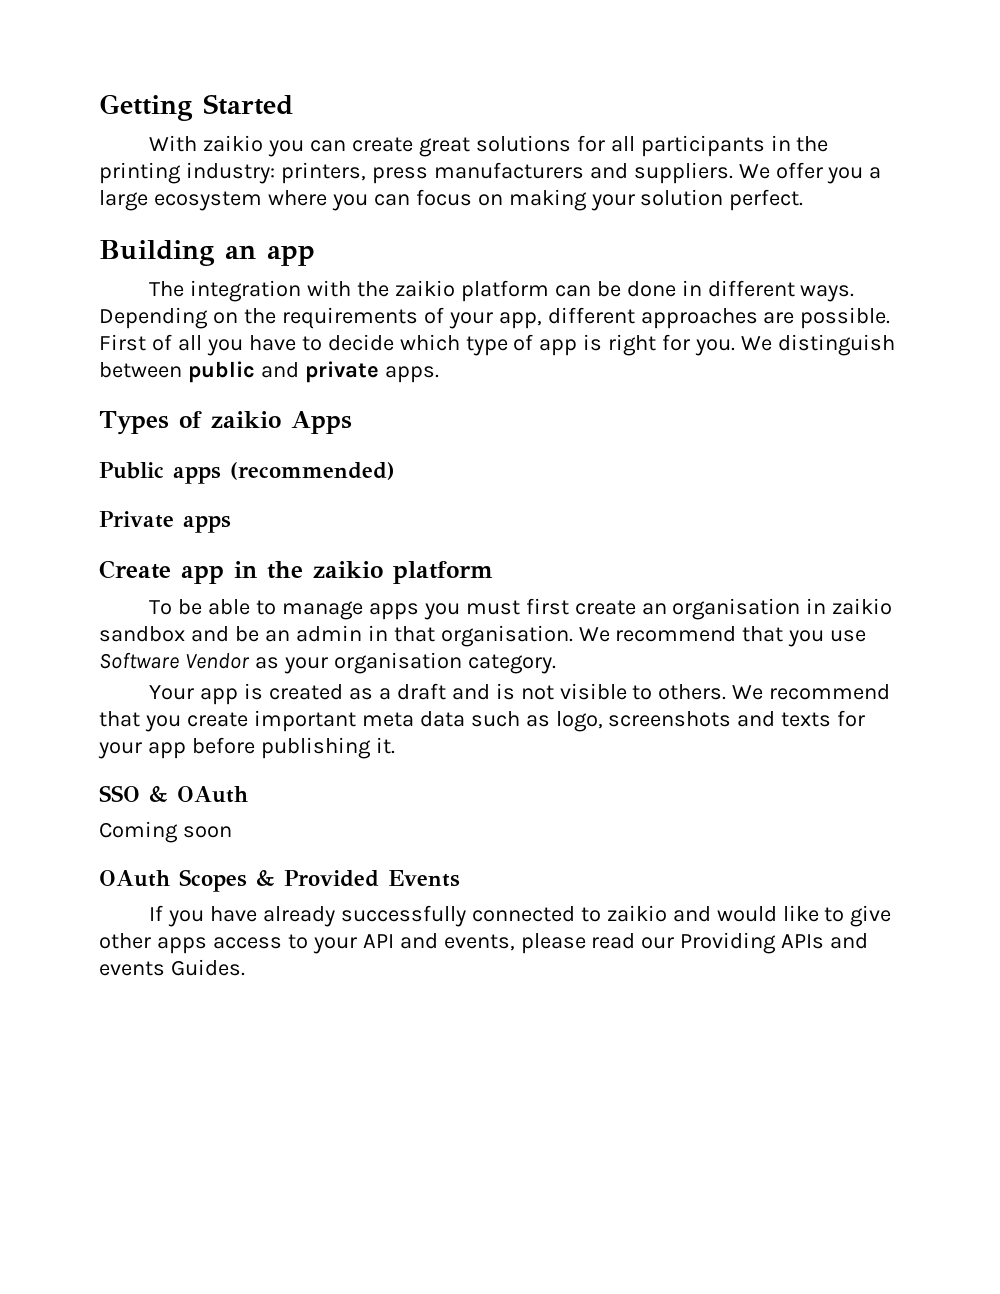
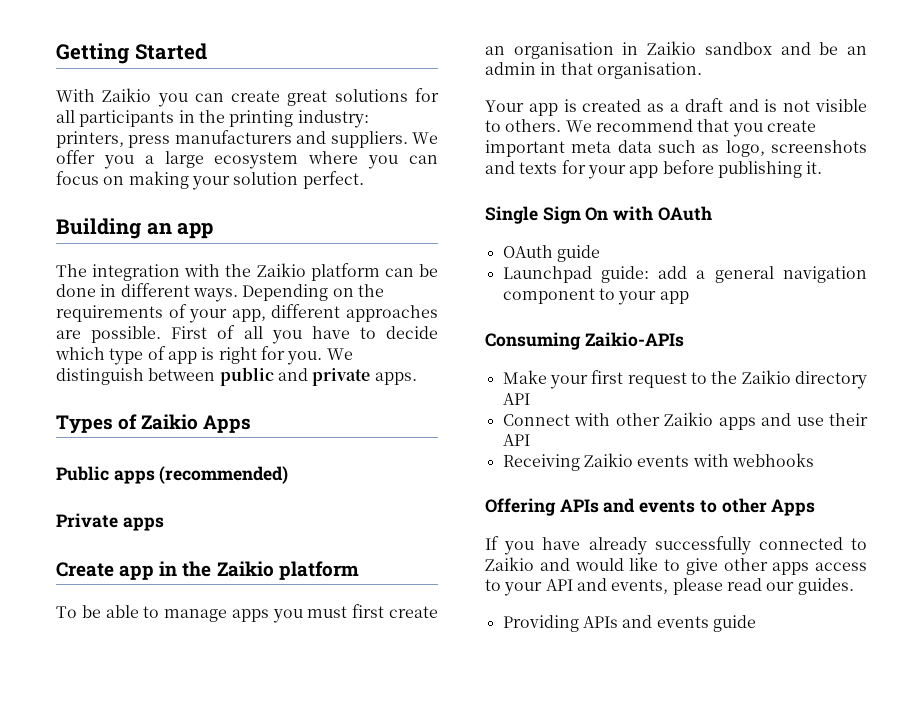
[203,135,264,152] zaikio -> [102,88,152,102] Zaikio
[394,280,455,297] zaikio -> [256,263,306,277] Zaikio
[210,411,281,428] zaikio -> [141,414,199,430] Zaikio
[313,561,383,578] zaikio -> [216,561,274,577] Zaikio
[832,598,893,615] zaikio -> [647,41,697,55] Zaikio
[578,626,867,647] [99,652,556,674] We recommend that you use Software Vendor as your organisation category. -> (702, 70) none
[99,785,248,803] [99,821,232,843] [99,869,460,892] SSO & OAuth // Coming soon // OAuth Scopes & Provided Events -> [485,206,712,224] [502,245,600,262] [502,266,867,283] [502,288,689,305] [485,332,684,350] [502,370,867,389] [502,393,530,405] [502,412,868,430] [502,434,530,446] [502,453,814,471] [485,498,816,516] Single Sign On with OAuth // OAuth guide // Launchpad guide: add a general navigation component to your app // Consuming Zaikio-APIs // Make your first request to the Zaikio directory API // Connect with other Zaikio apps and use their API // Receiving Zaikio events with webhooks // Offering APIs and events to other Apps
[606,905,667,922] zaikio -> [485,557,534,571] Zaikio
(675, 943) none -> [797,578,854,595] guides. //
[170,959,245,976] Guides. -> [712,615,756,632] guide

